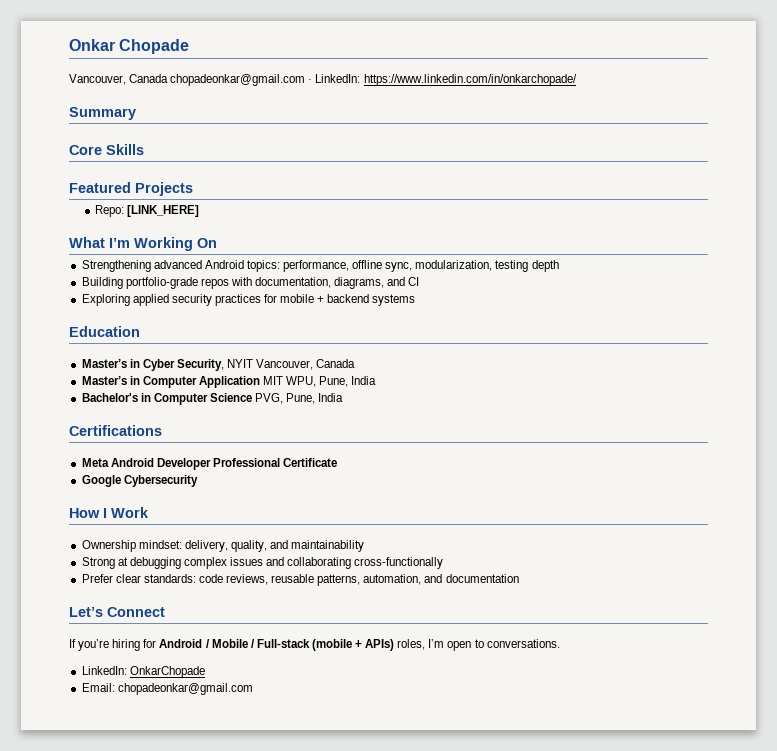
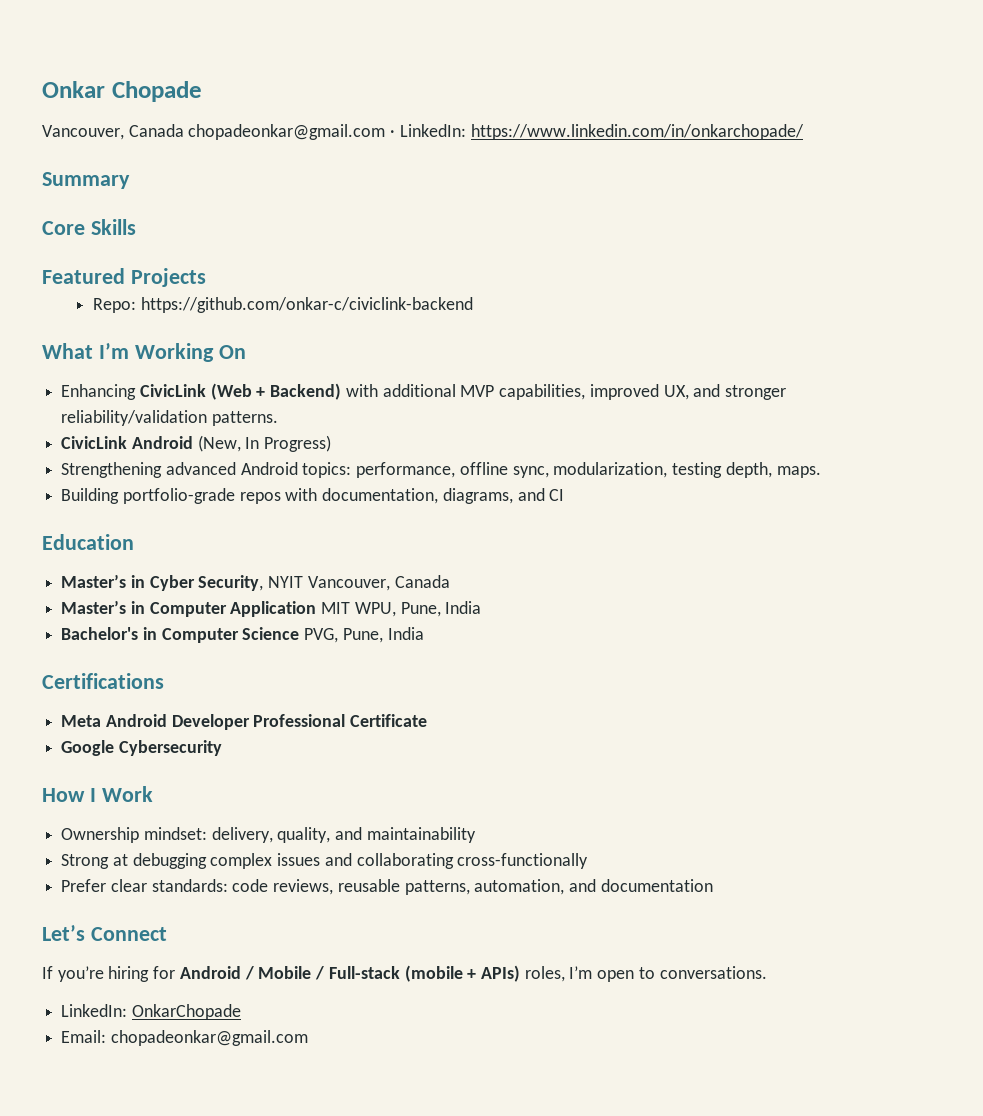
[127,205,200,217] [LINK_HERE] -> [140,297,473,313] https://github.com/onkar-c/civiclink-backend
(217, 243) none -> [61,383,786,400] [61,410,278,426] [61,435,332,452] // Enhancing CivicLink (Web + Backend) with additional MVP capabilities, improved UX, and stronger reliability/validation patterns. // CivicLink Android (New, In Progress)
[531,260,559,272] depth -> [725,462,821,478] depth, maps.
[81,294,416,306] // Exploring applied security practices for mobile + backend systems -> (565, 495) none

